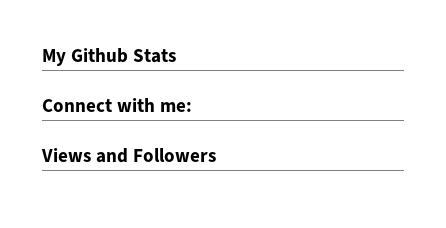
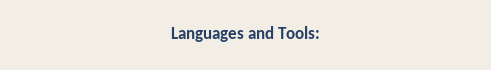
[42,48,177,66] [42,98,193,112] [41,148,217,163] My Github Stats // Connect with me: // Views and Followers -> [170,26,321,42] Languages and Tools:

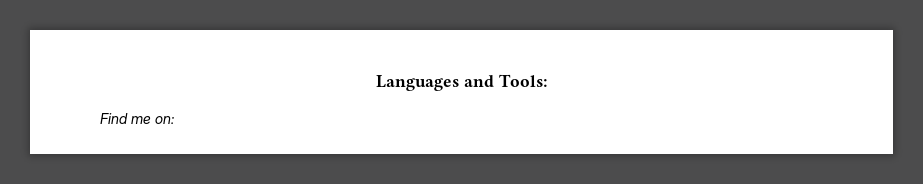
(321, 32) none -> [100,113,174,124] // Find me on:

